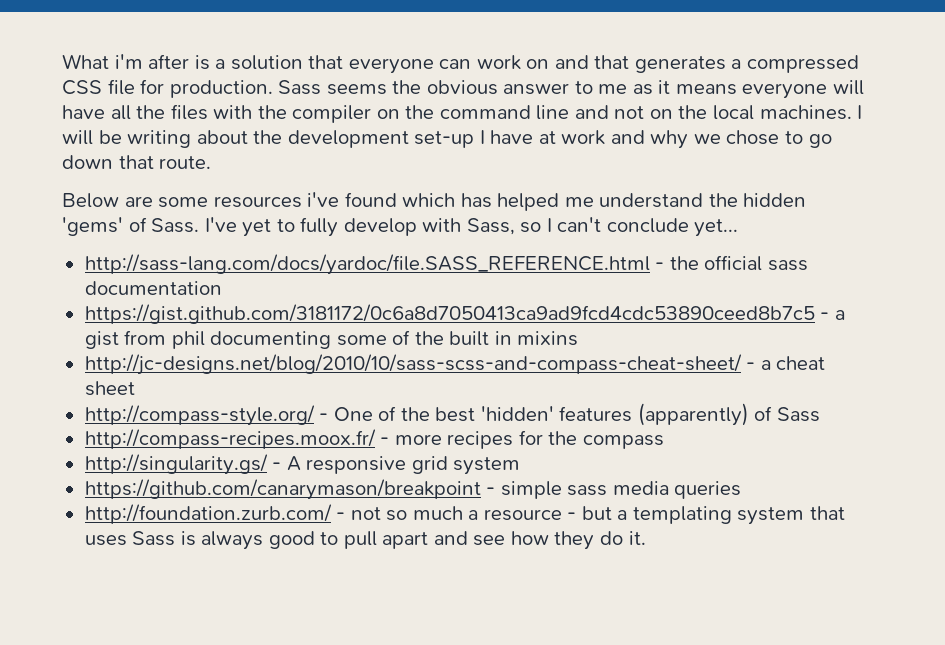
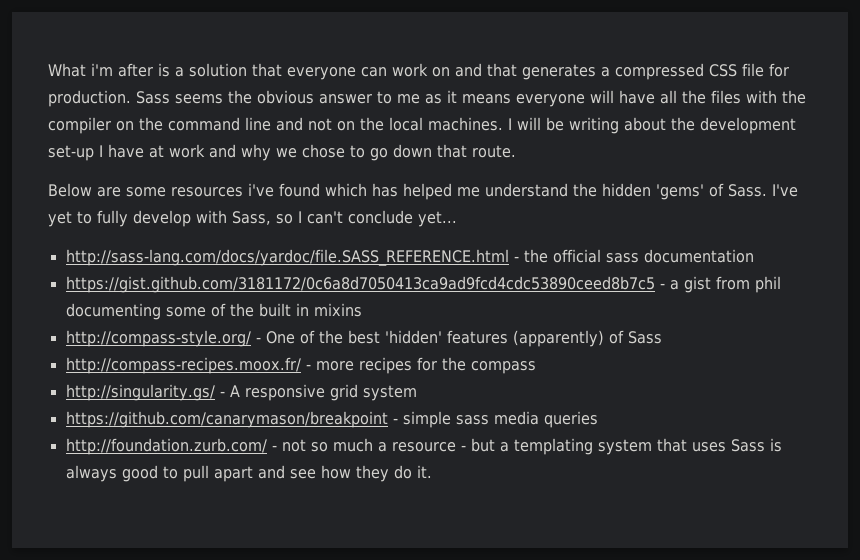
[84,354,826,375] [84,381,135,396] // http://jc-designs.net/blog/2010/10/sass-scss-and-compass-cheat-sheet/ - a cheat sheet -> (362, 310) none

